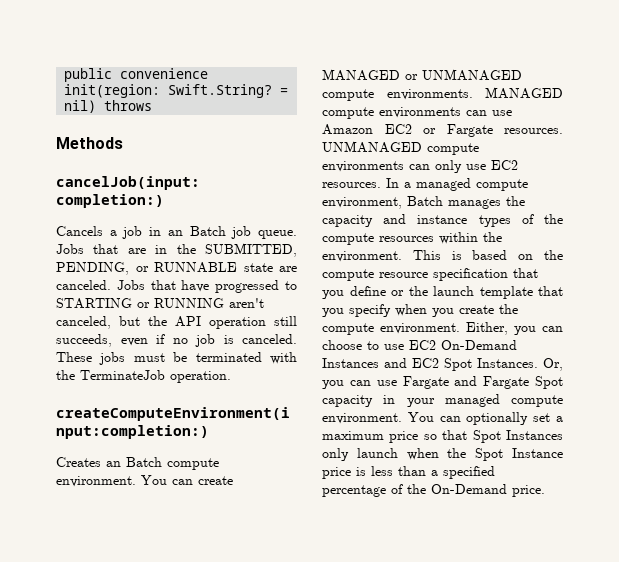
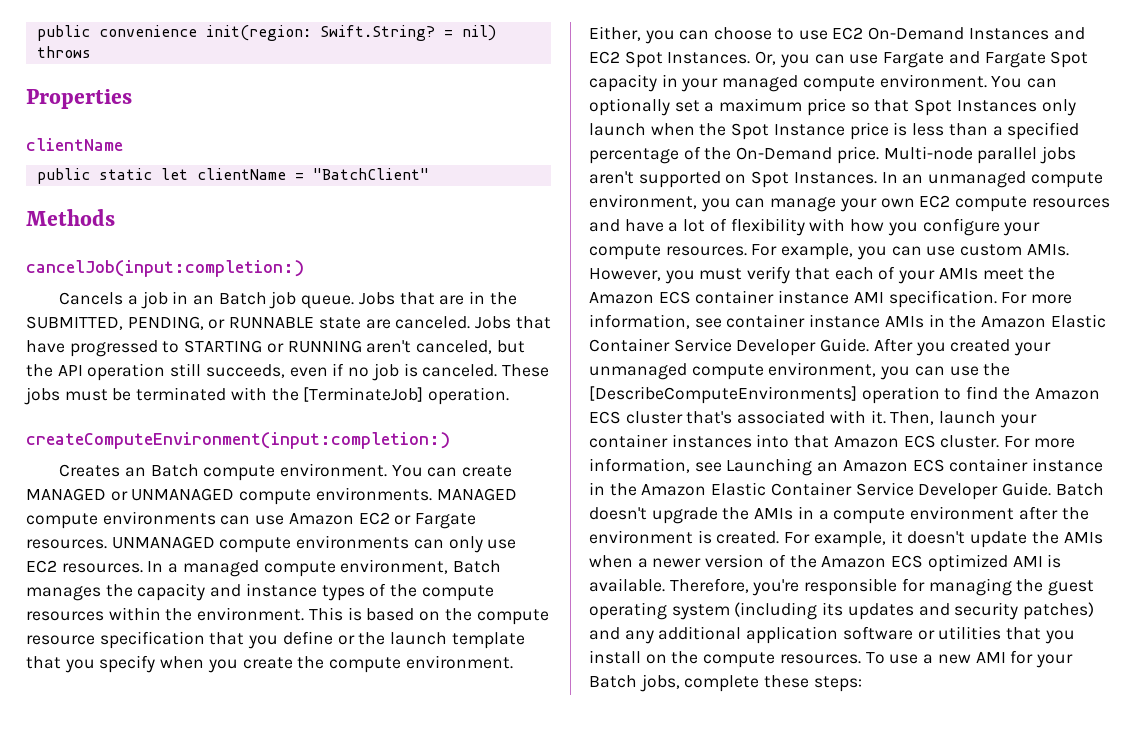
(153, 105) none -> [26,89,132,109] [26,138,123,151] [36,168,429,184] // Properties // clientName // public static let clientName = "BatchClient"
[80,370,165,380] TerminateJob -> [303,387,424,402] [TerminateJob]
(545, 491) none -> [883,146,1077,164] [589,171,1103,188] [589,194,1110,212] [589,218,1041,236] [589,243,1069,260] [589,266,1056,284] [589,290,1073,308] [589,314,1106,329] [589,338,1052,356] [589,362,1011,380] [589,386,1100,404] [589,410,1037,428] [589,434,1075,448] [589,458,1104,476] [589,482,1104,500] [589,506,1089,524] [589,530,1103,548] [589,554,1062,572] [589,578,1095,596] [589,602,1095,620] [589,626,1075,644] [589,650,1073,668] [589,674,862,692] Multi-node parallel jobs aren't supported on Spot Instances. In an unmanaged compute environment, you can manage your own EC2 compute resources and have a lot of flexibility with how you configure your compute resources. For example, you can use custom AMIs. However, you must verify that each of your AMIs meet the Amazon ECS container instance AMI specification. For more information, see container instance AMIs in the Amazon Elastic Container Service Developer Guide. After you created your unmanaged compute environment, you can use the [DescribeComputeEnvironments] operation to find the Amazon ECS cluster that's associated with it. Then, launch your container instances into that Amazon ECS cluster. For more information, see Launching an Amazon ECS container instance in the Amazon Elastic Container Service Developer Guide. Batch doesn't upgrade the AMIs in a compute environment after the environment is created. For example, it doesn't update the AMIs when a newer version of the Amazon ECS optimized AMI is available. Therefore, you're responsible for managing the guest operating system (including its updates and security patches) and any additional application software or utilities that you install on the compute resources. To use a new AMI for your Batch jobs, complete these steps:

